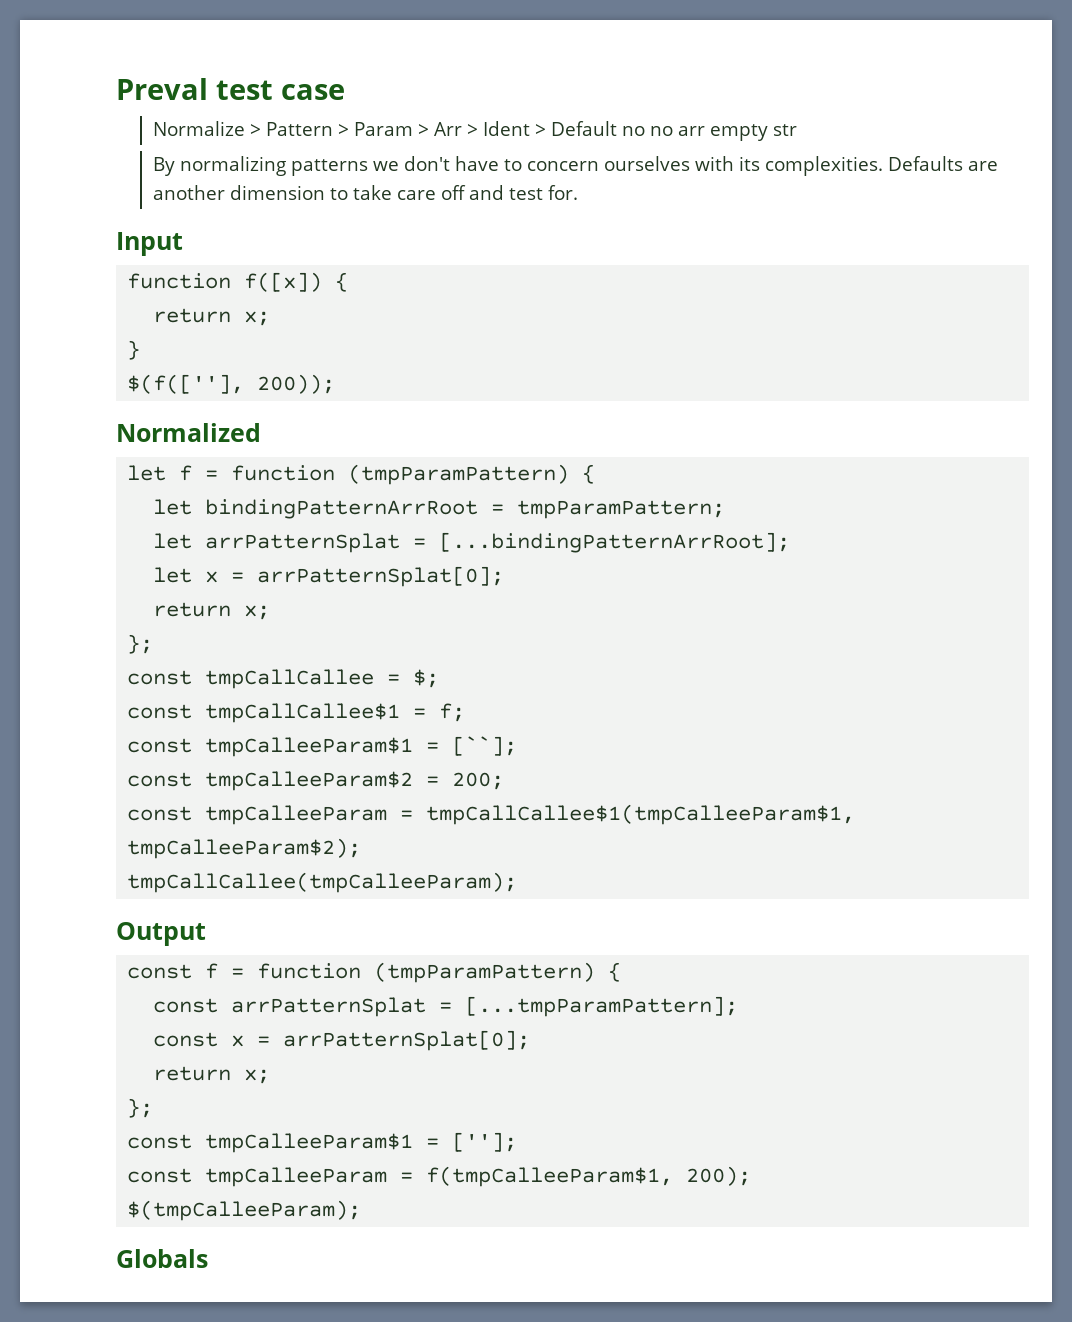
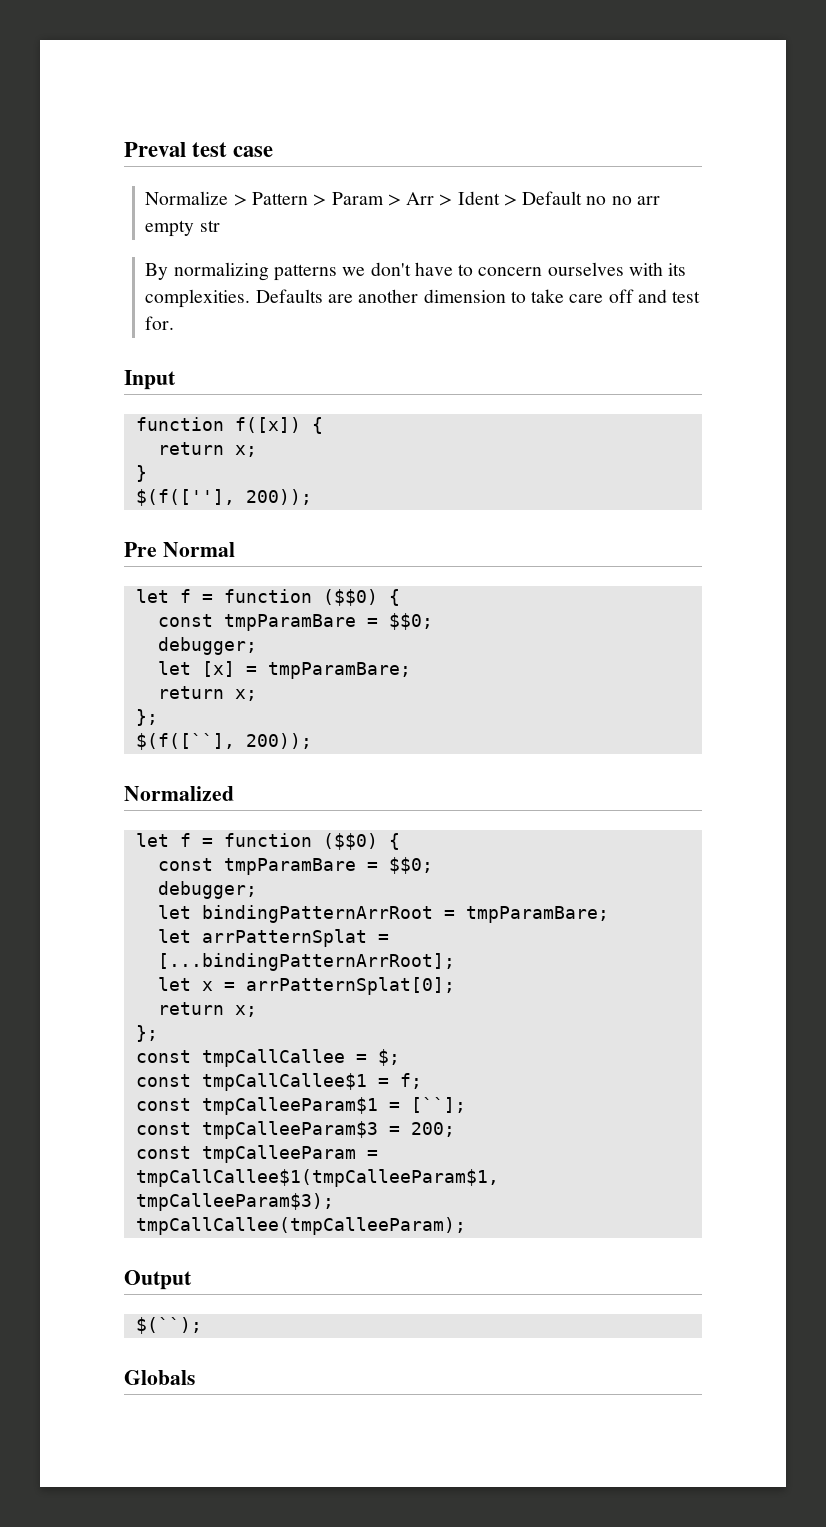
(336, 384) none -> [124,542,235,557] [135,589,400,606] [157,613,433,631] [157,637,257,655] [157,661,411,679] [157,686,257,701] [135,709,158,726] [135,733,312,750] // Pre Normal // let f = function ($$0) { // const tmpParamBare = $$0; // debugger; // let [x] = tmpParamBare; // return x; // }; // $(f([``], 200));
[348,464,596,485] (tmpParamPattern) { -> [322,833,400,850] [157,857,433,875] [157,881,257,899] ($$0) { // const tmpParamBare = $$0; // debugger;
[517,500,726,519] tmpParamPattern; -> [465,906,609,923] tmpParamBare;
[205,771,414,791] tmpCalleeParam$2 -> [201,1121,378,1139] tmpCalleeParam$3
[127,838,362,859] tmpCalleeParam$2); -> [135,1193,334,1211] tmpCalleeParam$3);
[127,962,622,983] [153,996,739,1017] [153,1030,531,1051] [153,1066,271,1084] [127,1098,154,1118] [127,1132,518,1153] [127,1166,752,1187] [127,1200,362,1221] const f = function (tmpParamPattern) { // const arrPatternSplat = [...tmpParamPattern]; // const x = arrPatternSplat[0]; // return x; // }; // const tmpCalleeParam$1 = ['']; // const tmpCalleeParam = f(tmpCalleeParam$1, 200); // $(tmpCalleeParam); -> [135,1317,202,1334] $(``);

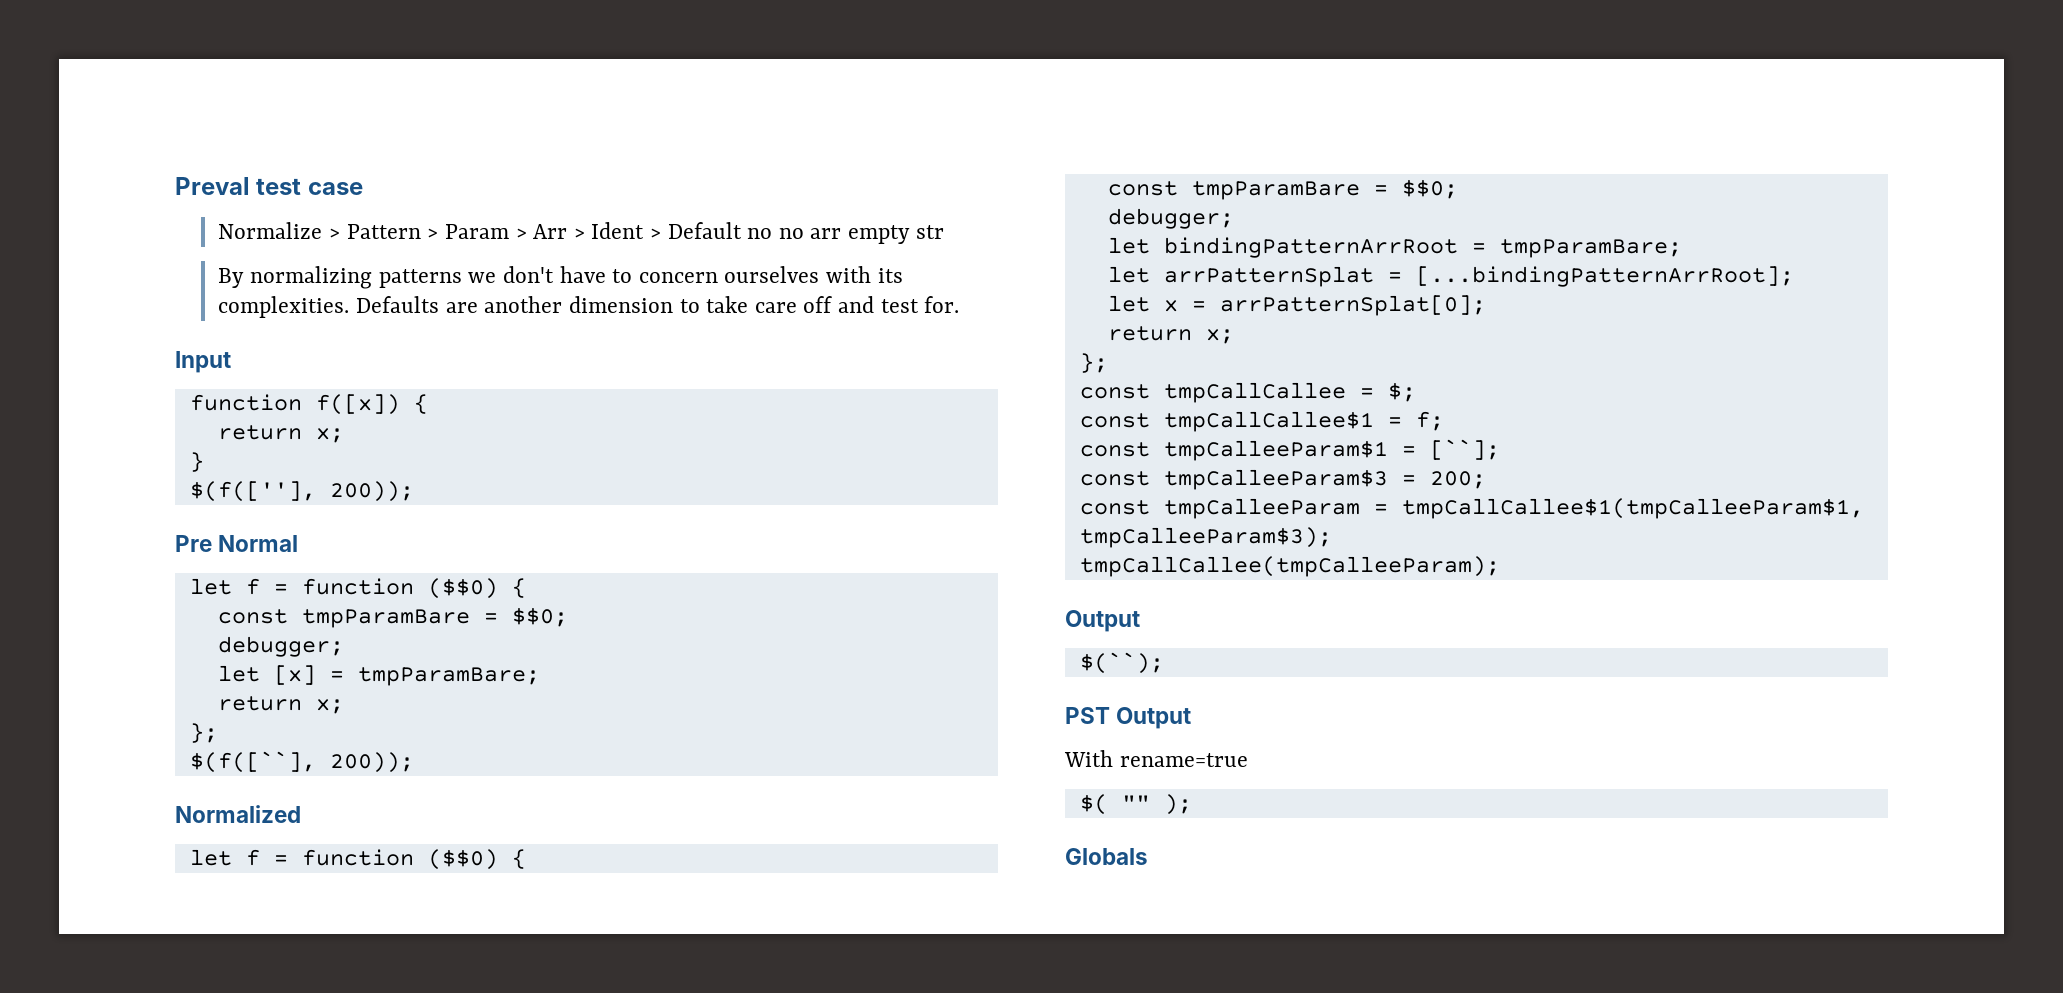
(202, 1325) none -> [1065,707,1192,729] [1064,750,1248,767] [1079,794,1192,815] // PST Output // With rename=true // $( "" );

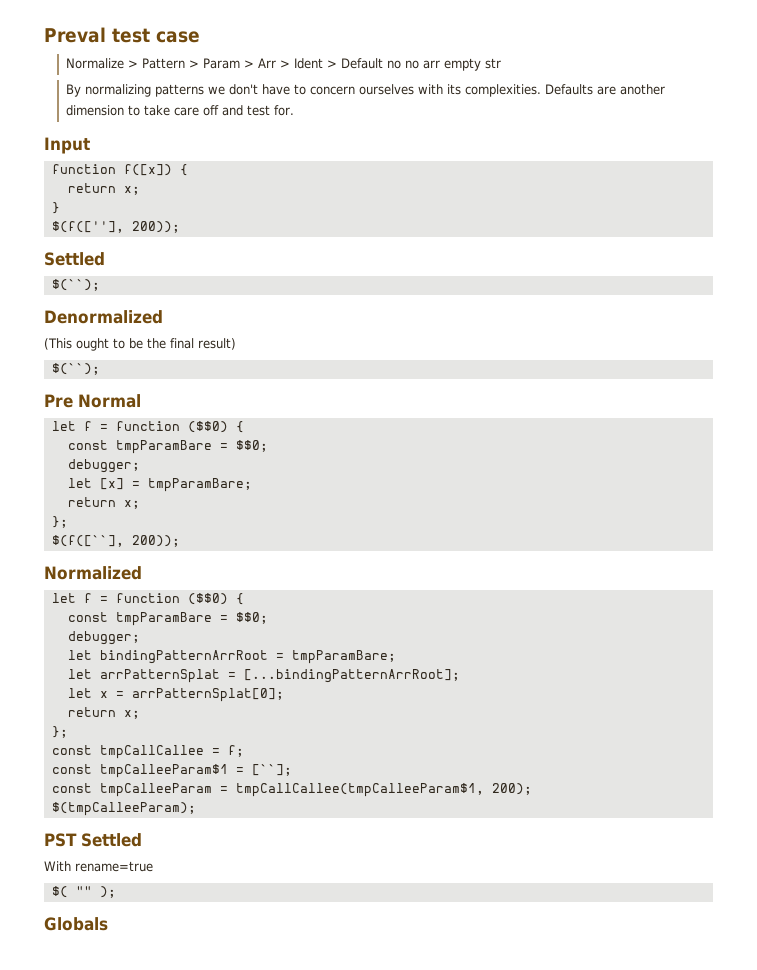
(414, 491) none -> [44,252,105,266] [51,279,100,291] [44,310,163,324] [44,338,236,351] [51,363,100,375] // Settled // $(``); // Denormalized // (This ought to be the final result) // $(``);
[1387,382,1416,402] [1079,411,1402,432] $; // const tmpCallCallee$1 = -> (220, 751) none
[1079,469,1486,490] // const tmpCalleeParam$3 = 200; -> (292, 770) none
[1401,498,1864,519] [1079,527,1332,548] [1079,556,1500,577] [1065,610,1140,632] [1079,652,1164,674] tmpCallCallee$1(tmpCalleeParam$1, tmpCalleeParam$3); // tmpCallCallee(tmpCalleeParam); // Output // $(``); -> [235,783,532,797] [51,802,196,816] tmpCallCallee(tmpCalleeParam$1, 200); // $(tmpCalleeParam);
[1116,707,1192,729] Output -> [81,833,142,847] Settled

